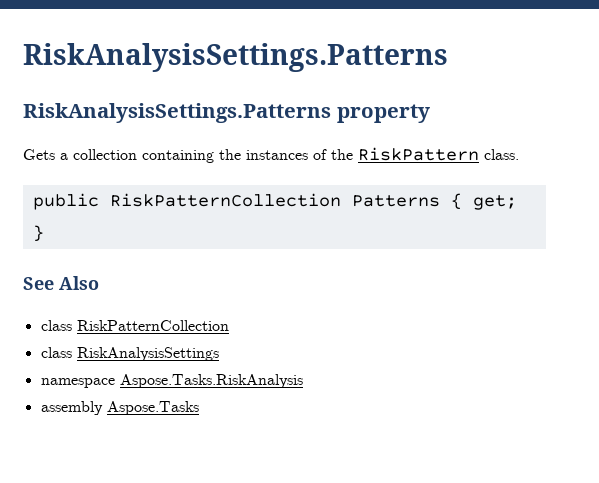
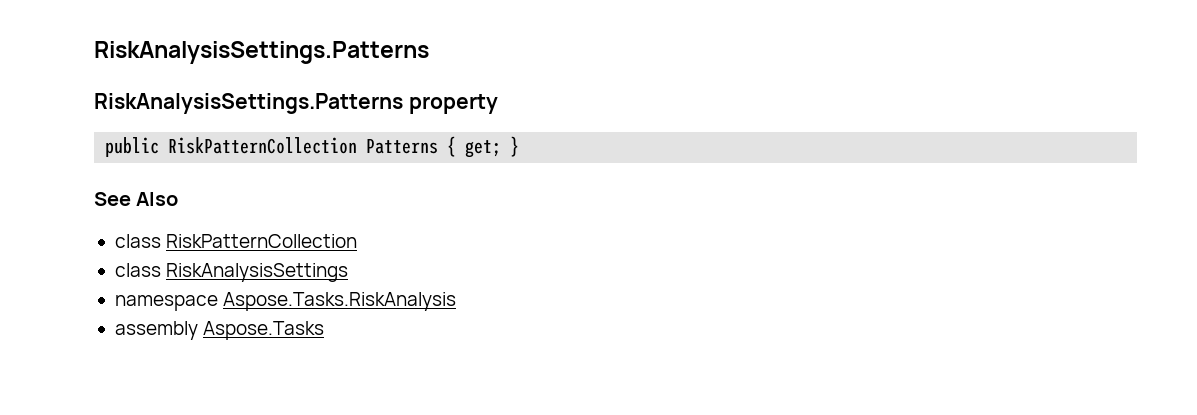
[23,147,519,163] // Gets a collection containing the instances of the RiskPattern class. -> (498, 104) none

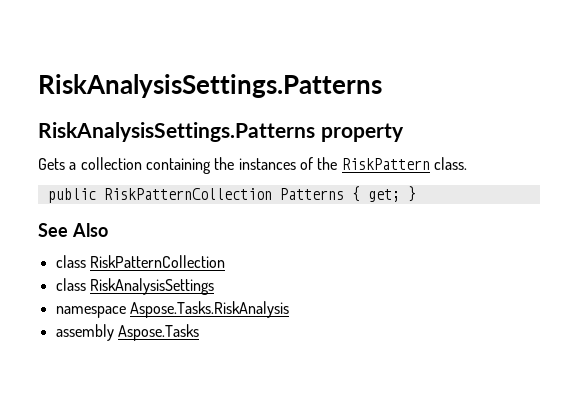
(498, 104) none -> [38,157,467,174] // Gets a collection containing the instances of the RiskPattern class.

